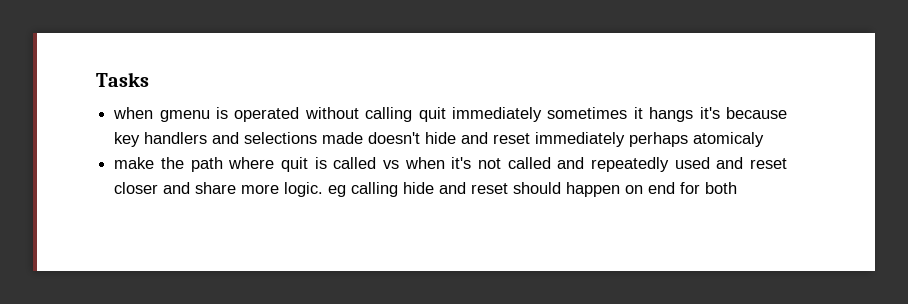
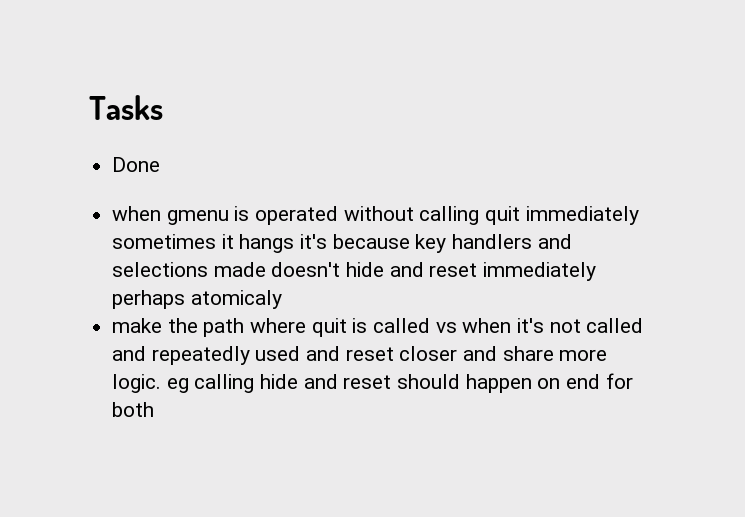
(149, 79) none -> [112,157,161,172] // Done

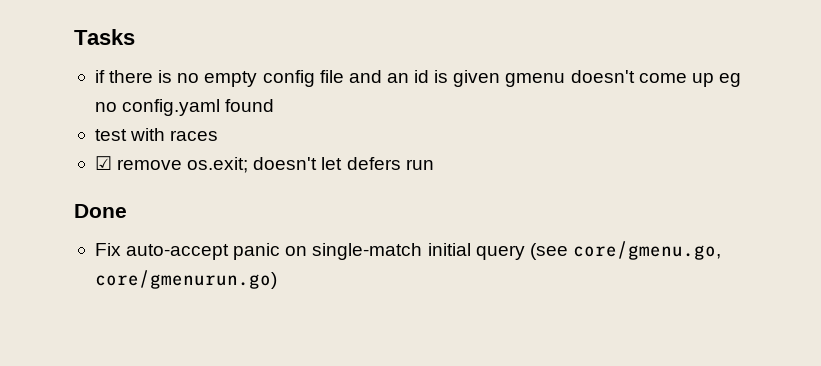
[112,157,161,172] [112,206,639,225] [112,234,572,253] [112,262,597,281] [112,290,282,309] [112,318,644,337] [112,346,608,365] [112,373,633,393] [112,402,155,417] Done // when gmenu is operated without calling quit immediately sometimes it hangs it's because key handlers and selections made doesn't hide and reset immediately perhaps atomicaly // make the path where quit is called vs when it's not called and repeatedly used and reset closer and share more logic. eg calling hide and reset should happen on end for both -> [94,70,741,87] [94,99,275,116] [94,128,219,141] [94,156,434,173] [74,204,127,218] [94,241,721,260] [94,270,277,289] if there is no empty config file and an id is given gmenu doesn't come up eg no config.yaml found // test with races // ☑ remove os.exit; doesn't let defers run // Done // Fix auto-accept panic on single-match initial query (see core/gmenu.go, core/gmenurun.go)

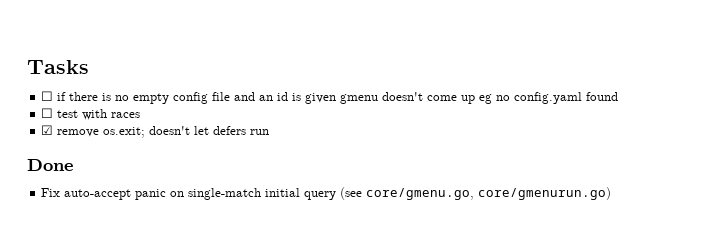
(135, 37) none -> [41,91,54,101] ☐
(275, 105) none -> [41,108,54,118] ☐

